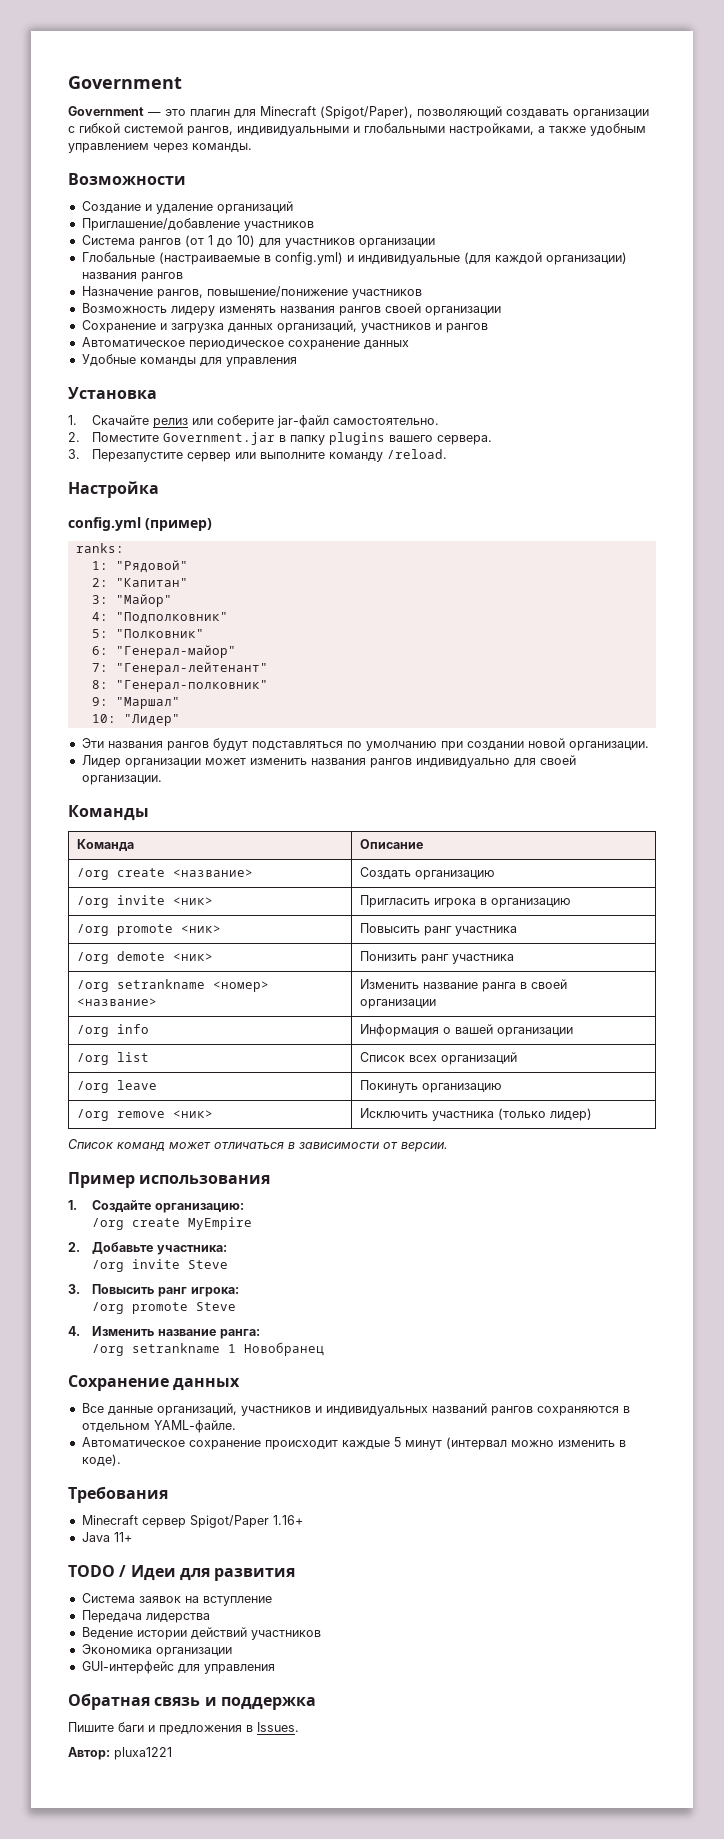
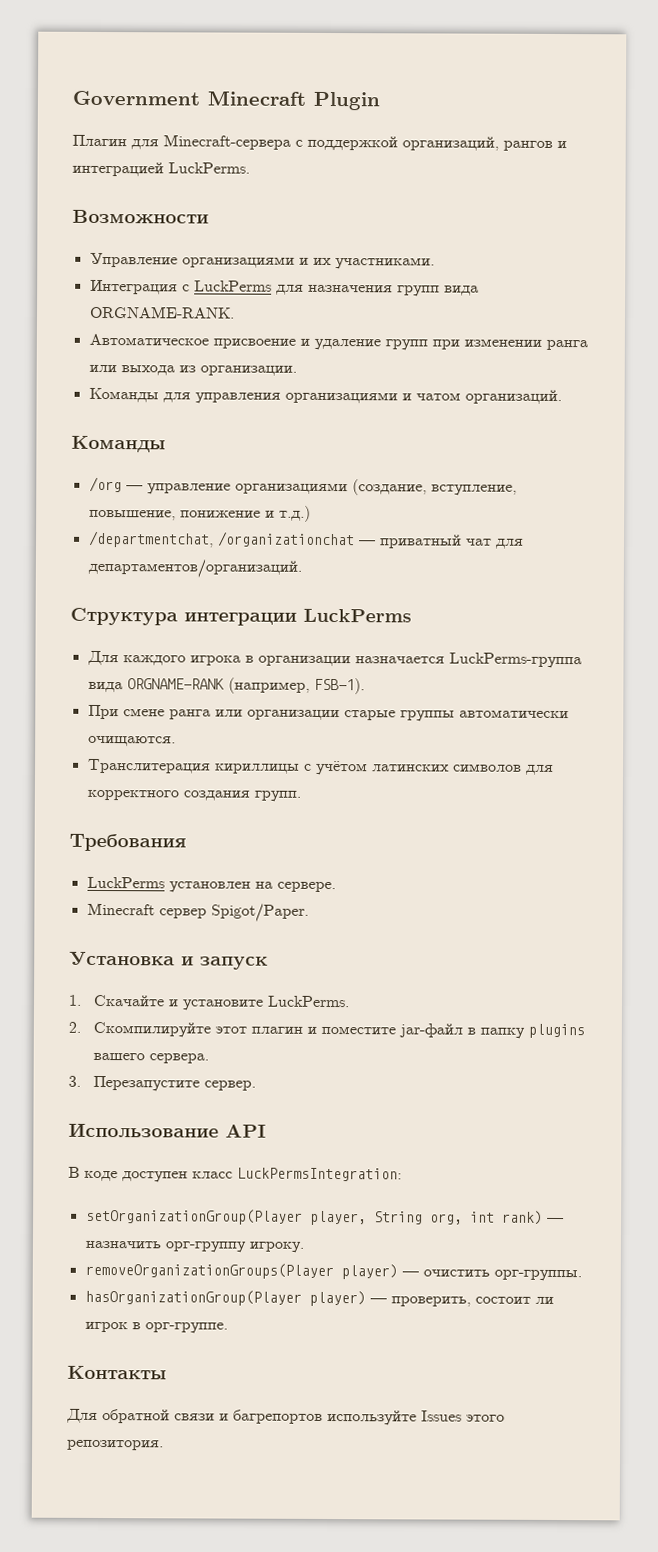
[68,76,182,89] [68,106,649,119] [68,123,646,136] [68,143,252,153] [68,173,186,185] [81,201,293,214] [81,218,314,231] [81,235,435,248] [81,252,627,265] [81,272,183,282] [81,286,422,299] [81,303,501,316] [81,320,488,333] [81,337,409,350] [81,354,297,367] Government // Government — это плагин для Minecraft (Spigot/Paper), позволяющий создавать организации с гибкой системой рангов, индивидуальными и глобальными настройками, а также удобным управлением через команды. // Возможности // Создание и удаление организаций // Приглашение/добавление участников // Система рангов (от 1 до 10) для участников организации // Глобальные (настраиваемые в config.yml) и индивидуальные (для каждой организации) названия рангов // Назначение рангов, повышение/понижение участников // Возможность лидеру изменять названия рангов своей организации // Сохранение и загрузка данных организаций, участников и рангов // Автоматическое периодическое сохранение данных // Удобные команды для управления -> [72,90,380,111] [72,134,567,151] [72,161,250,177] [72,209,209,224] [89,252,435,270] [89,279,479,297] [88,305,235,319] [88,333,588,351] [88,364,297,376] [88,387,562,405] [71,435,166,453] [88,476,517,496] [88,505,311,522] [87,530,524,549] [87,558,302,578] [70,607,412,626] [86,650,582,669] [87,677,365,695] [87,704,569,722] [87,735,176,747] [87,758,554,776] [86,789,301,802] [69,833,187,852] [86,876,336,893] [86,902,309,922] Government Minecraft Plugin // Плагин для Minecraft-сервера с поддержкой организаций, рангов и интеграцией LuckPerms. // Возможности // Управление организациями и их участниками. // Интеграция с LuckPerms для назначения групп вида ORGNAME-RANK. // Автоматическое присвоение и удаление групп при изменении ранга или выхода из организации. // Команды для управления организациями и чатом организаций. // Команды // /org — управление организациями (создание, вступление, повышение, понижение и т.д.) // /departmentchat, /organizationchat — приватный чат для департаментов/организаций. // Структура интеграции LuckPerms // Для каждого игрока в организации назначается LuckPerms-группа вида ORGNAME-RANK (например, FSB-1). // При смене ранга или организации старые группы автоматически очищаются. // Транслитерация кириллицы с учётом латинских символов для корректного создания групп. // Требования // LuckPerms установлен на сервере. // Minecraft сервер Spigot/Paper.
(157, 393) none -> [181,956,268,970] и запуск
[152,415,439,428] [68,432,275,445] релиз или соберите jar-файл самостоятельно. // 2. Поместите Government.jar -> [167,995,350,1011] [68,1021,463,1038] и установите LuckPerms. // 2. Скомпилируйте этот плагин и поместите jar-файл
[186,449,447,462] [68,481,159,498] [68,517,212,531] [75,543,124,553] [91,560,188,573] [91,578,188,587] [91,594,172,607] [91,612,228,624] [91,629,204,638] [91,645,236,658] [91,662,268,675] [91,680,268,692] [91,697,180,709] [91,714,180,726] [81,738,649,751] [81,755,576,768] [81,775,162,785] [68,805,149,821] [77,839,135,851] [360,839,424,849] [77,868,254,880] [360,867,496,880] [77,895,214,908] [360,895,572,908] [77,924,222,936] [360,923,518,936] [77,951,214,964] [360,951,515,964] [77,979,270,992] [77,998,158,1006] [360,979,568,992] [360,999,437,1009] [77,1024,150,1037] [360,1024,574,1037] [77,1052,150,1065] [360,1052,518,1065] [77,1080,158,1093] [360,1080,503,1093] [77,1109,214,1121] [360,1108,593,1121] [68,1139,448,1152] [68,1172,271,1188] [68,1200,244,1213] [91,1217,252,1230] [68,1242,227,1255] [91,1259,228,1272] [68,1284,239,1297] [91,1302,236,1314] [68,1326,260,1339] [91,1342,324,1356] [68,1375,241,1391] [81,1403,630,1416] [81,1420,236,1433] [81,1437,626,1450] [81,1454,121,1466] [68,1486,168,1503] [81,1515,303,1528] [81,1532,132,1542] [68,1565,296,1581] [81,1593,272,1606] [81,1610,210,1623] [81,1627,321,1640] [81,1644,232,1657] [81,1661,275,1674] [68,1693,316,1710] [68,1722,299,1735] [68,1747,172,1760] сервер или выполните команду /reload. // Настройка // config.yml (пример) // ranks: // 1: "Рядовой" // 2: "Капитан" // 3: "Майор" // 4: "Подполковник" // 5: "Полковник" // 6: "Генерал-майор" // 7: "Генерал-лейтенант" // 8: "Генерал-полковник" // 9: "Маршал" // 10: "Лидер" // Эти названия рангов будут подставляться по умолчанию при создании новой организации. // Лидер организации может изменить названия рангов индивидуально для своей организации. // Команды // Команда | Описание // /org create <название> | Создать организацию // /org invite <ник> | Пригласить игрока в организацию // /org promote <ник> | Повысить ранг участника // /org demote <ник> | Понизить ранг участника // /org setrankname <номер> <название> | Изменить название ранга в своей организации // /org info | Информация о вашей организации // /org list | Список всех организаций // /org leave | Покинуть организацию // /org remove <ник> | Исключить участника (только лидер) // Список команд может отличаться в зависимости от версии. // Пример использования // 1. Создайте организацию: // /org create MyEmpire // 2. Добавьте участника: // /org invite Steve // 3. Повысить ранг игрока: // /org promote Steve // 4. Изменить название ранга: // /org setrankname 1 Новобранец // Сохранение данных // Все данные организаций, участников и индивидуальных названий рангов сохраняются в отдельном YAML-файле. // Автоматическое сохранение происходит каждые 5 минут (интервал можно изменить в коде). // Требования // Minecraft сервер Spigot/Paper 1.16+ // Java 11+ // TODO / Идеи для развития // Система заявок на вступление // Передача лидерства // Ведение истории действий участников // Экономика организации // GUI-интерфейс для управления // Обратная связь и поддержка // Пишите баги и предложения в Issues. // Автор: pluxa1221 -> [203,1080,256,1091] [68,1122,266,1138] [68,1166,402,1183] [85,1208,564,1226] [84,1240,304,1253] [84,1262,582,1282] [84,1289,554,1307] [84,1321,228,1334] [67,1365,167,1380] [66,1408,505,1426] [67,1439,164,1451] сервер. // Использование API // В коде доступен класс LuckPermsIntegration: // setOrganizationGroup(Player player, String org, int rank) — назначить орг-группу игроку. // removeOrganizationGroups(Player player) — очистить орг-группы. // hasOrganizationGroup(Player player) — проверить, состоит ли игрок в орг-группе. // Контакты // Для обратной связи и багрепортов используйте Issues этого репозитория.

